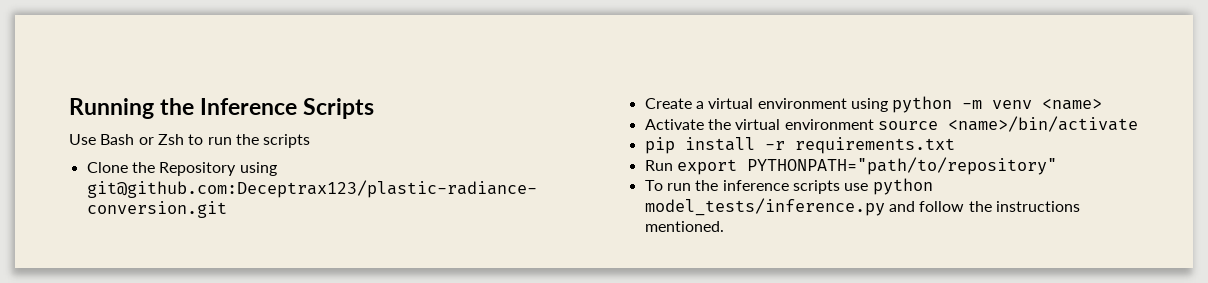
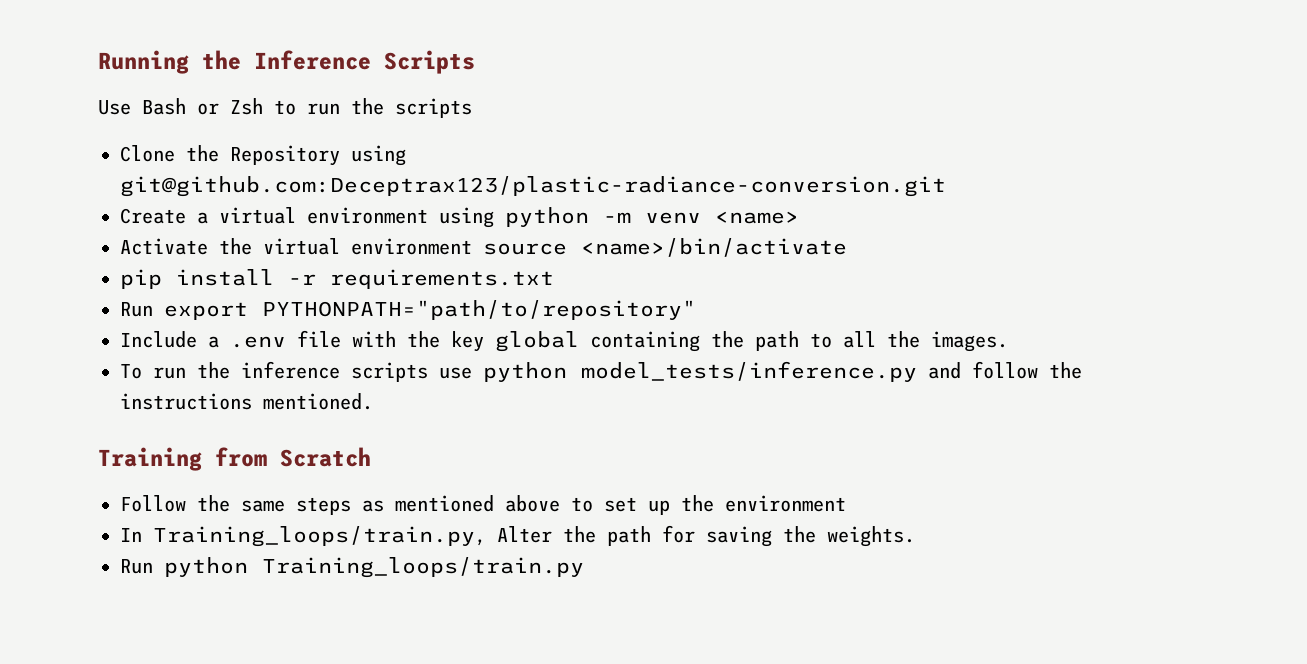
(1057, 166) none -> [120,330,1008,352] // Include a .env file with the key global containing the path to all the images.
(724, 226) none -> [98,447,371,471] [120,495,846,515] [120,525,915,547] [120,557,584,578] // Training from Scratch // Follow the same steps as mentioned above to set up the environment // In Training_loops/train.py, Alter the path for saving the weights. // Run python Training_loops/train.py

